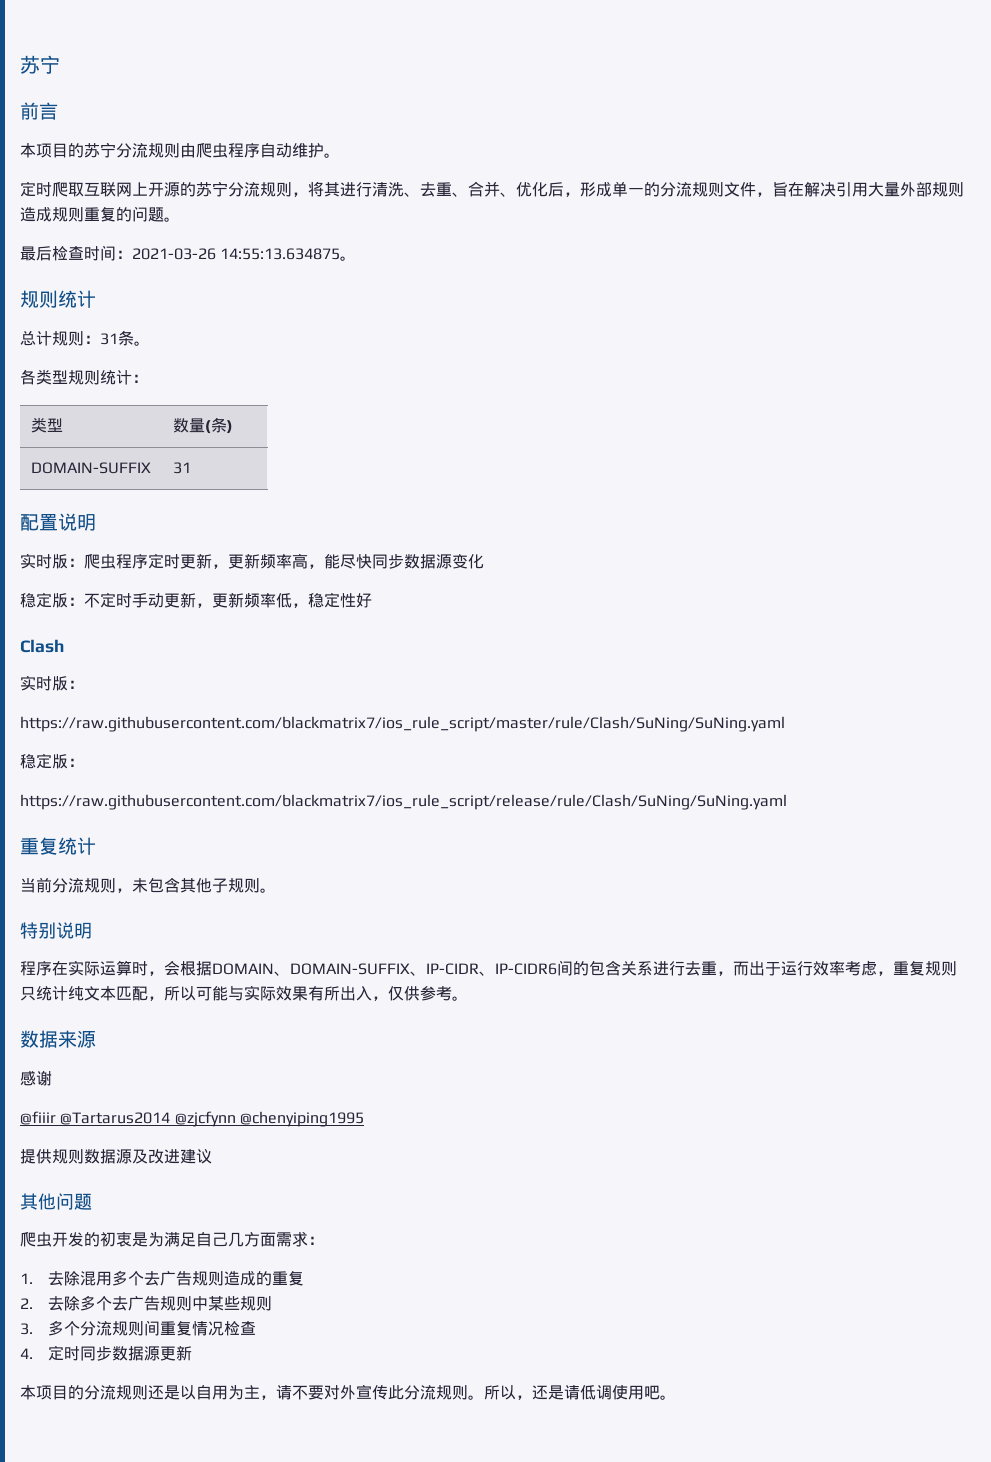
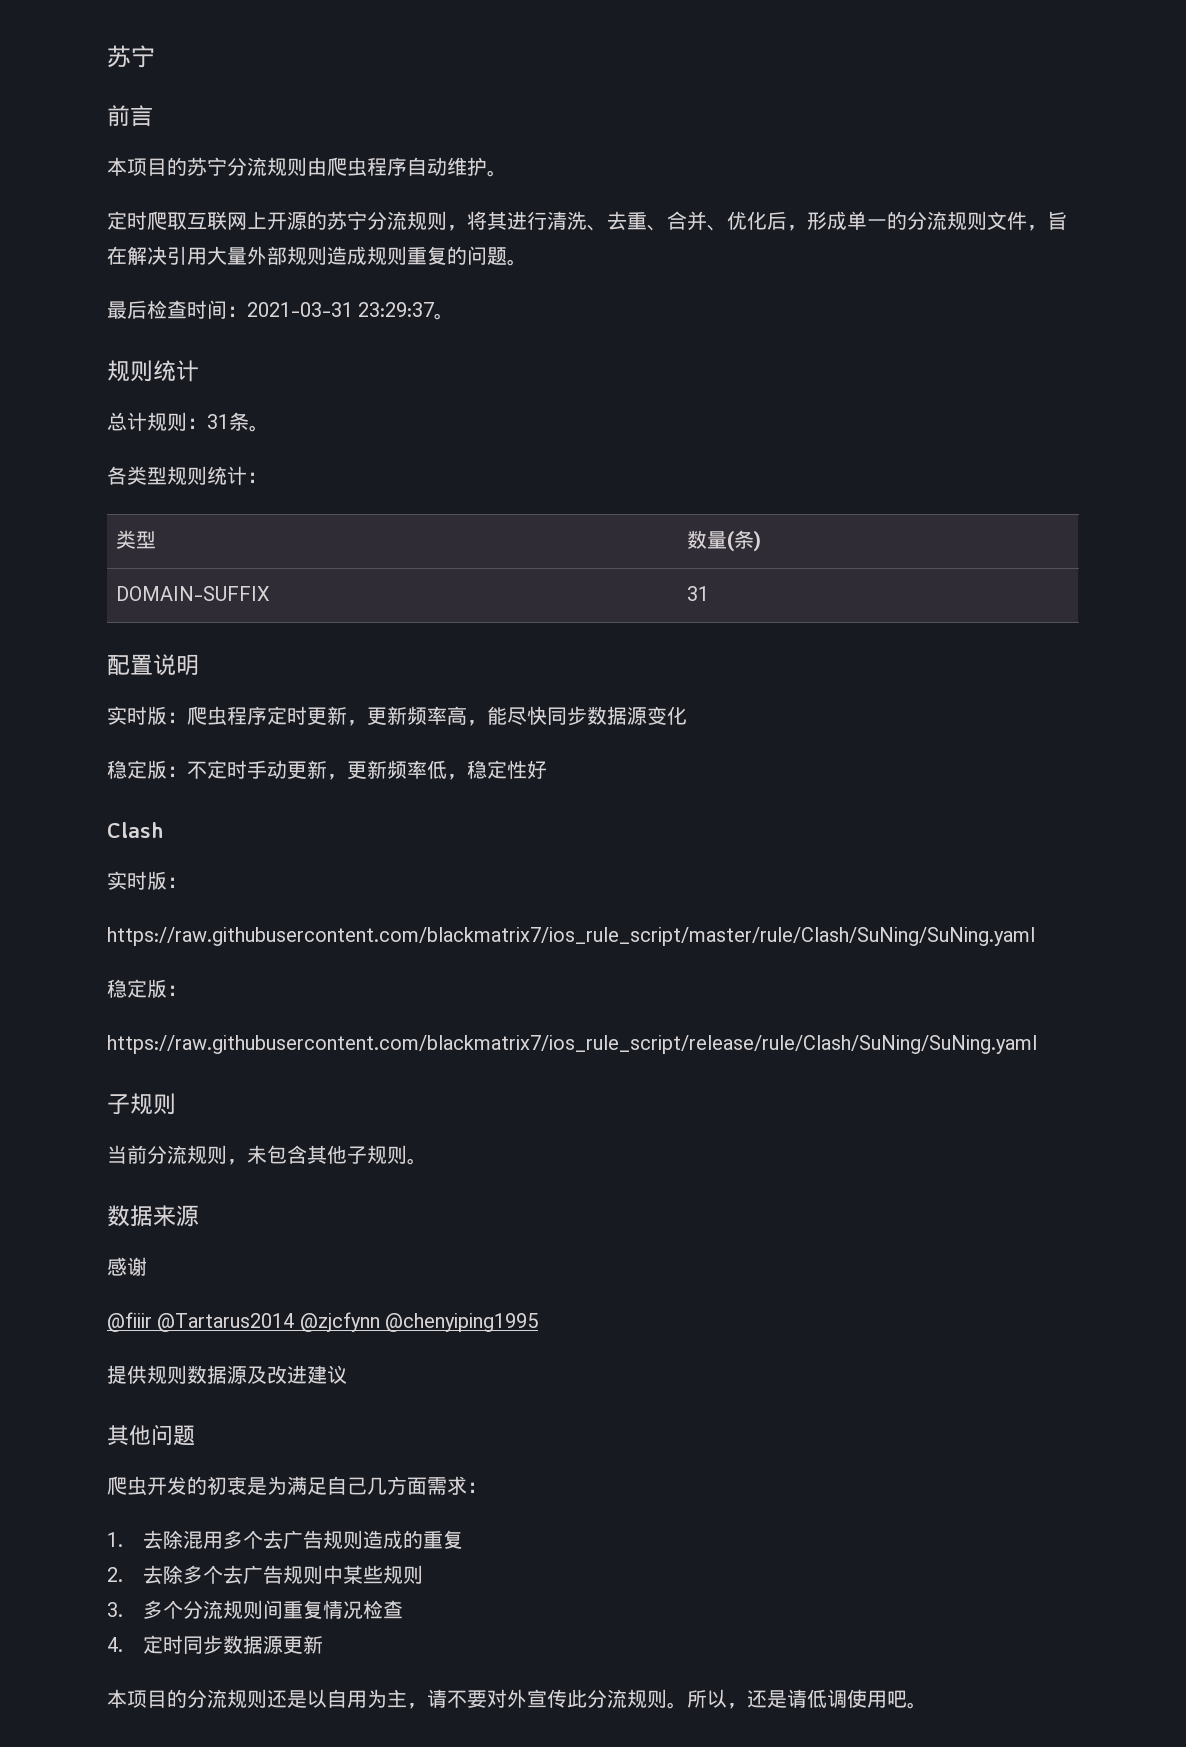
[132,248,341,260] 2021-03-26 14:55:13.634875 -> [247,302,435,317] 2021-03-31 23:29:37
[20,837,96,855] 重复统计 -> [107,1093,176,1115] 子规则
[20,922,92,939] [20,960,957,976] [20,985,468,1001] // 特别说明 // 程序在实际运算时，会根据DOMAIN、DOMAIN-SUFFIX、IP-CIDR、IP-CIDR6间的包含关系进行去重，而出于运行效率考虑，重复规则只统计纯文本匹配，所以可能与实际效果有所出入，仅供参考。 -> (427, 1161) none

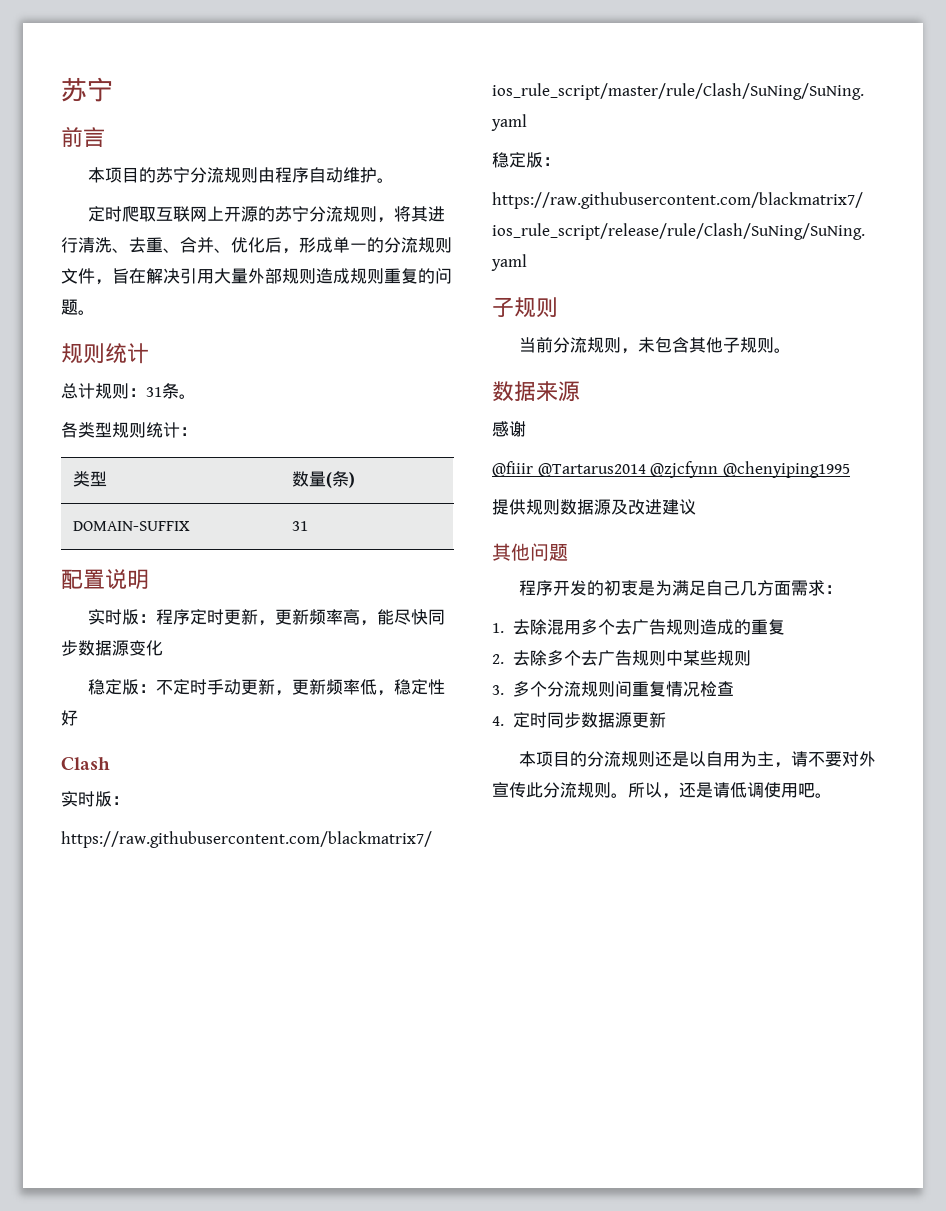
[327,157,367,177] 爬虫 -> (276, 175) none
[107,300,455,320] // 最后检查时间：2021-03-31 23:29:37。 -> (95, 312) none
[187,706,227,726] 爬虫 -> (157, 618) none
[107,1476,147,1496] 爬虫 -> [519,580,554,596] 程序

